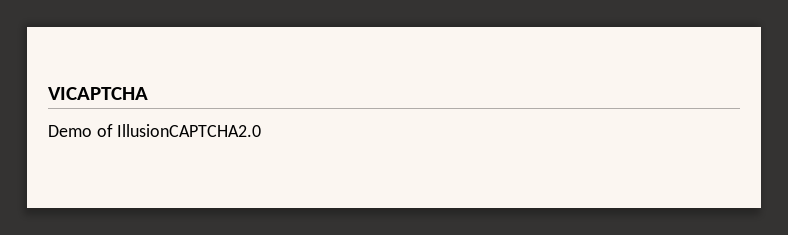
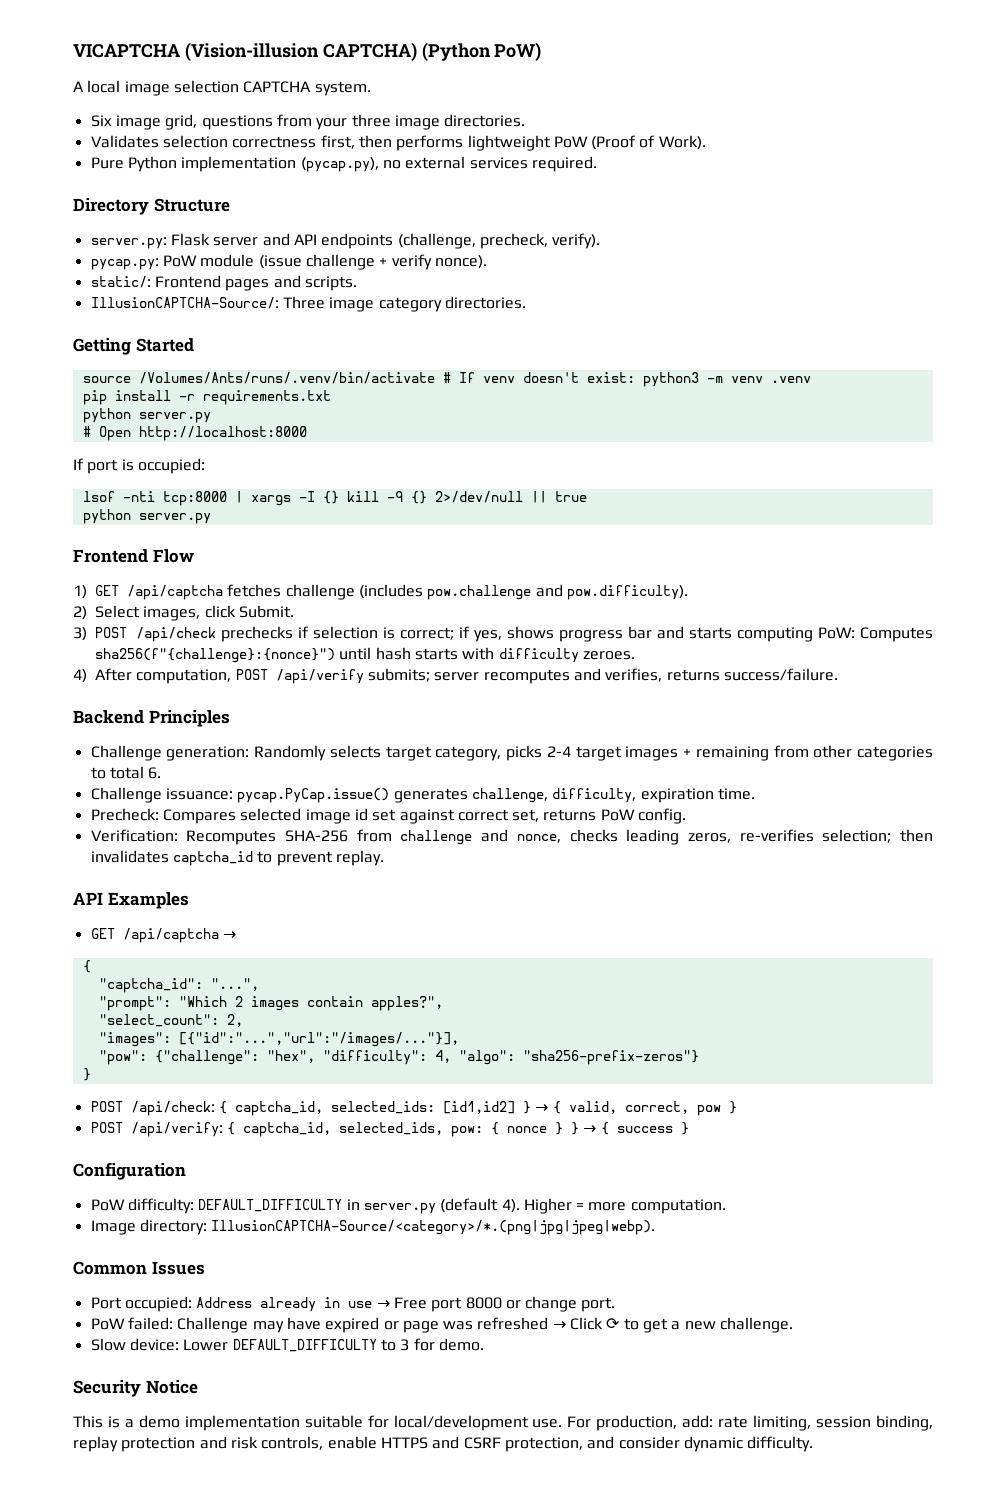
[48,124,262,137] // Demo of IllusionCAPTCHA2.0 -> [184,42,542,61] [73,80,371,96] [90,114,526,130] [90,135,706,151] [90,156,597,172] [73,198,230,215] [90,233,601,249] [90,254,487,270] [90,275,357,291] [90,296,526,312] [73,338,194,355] [82,372,811,387] [82,390,331,405] [82,408,211,423] [82,426,307,441] [73,458,205,474] [82,491,587,506] [82,509,211,524] [73,549,194,563] [73,584,688,600] [73,605,294,621] [73,626,933,642] [95,647,635,663] [73,668,838,684] [73,710,230,727] [90,745,933,761] [90,766,162,779] [90,787,755,803] [90,808,687,824] [90,829,934,845] [90,850,384,866] [73,892,189,909] [90,928,236,943] [82,960,91,973] [98,978,259,993] [98,996,443,1011] [98,1014,243,1027] [98,1032,459,1047] [98,1050,699,1065] [82,1068,91,1081] [90,1101,737,1116] [90,1122,689,1137] [73,1162,186,1180] [90,1198,726,1214] [90,1219,656,1235] [73,1261,205,1275] [90,1296,616,1312] [90,1317,794,1333] [90,1338,484,1352] [73,1380,198,1397] [73,1415,934,1431] [73,1436,814,1452] (Vision-illusion CAPTCHA) (Python PoW) // A local image selection CAPTCHA system. // Six image grid, questions from your three image directories. // Validates selection correctness first, then performs lightweight PoW (Proof of Work). // Pure Python implementation (pycap.py), no external services required. // Directory Structure // server.py: Flask server and API endpoints (challenge, precheck, verify). // pycap.py: PoW module (issue challenge + verify nonce). // static/: Frontend pages and scripts. // IllusionCAPTCHA-Source/: Three image category directories. // Getting Started // source /Volumes/Ants/runs/.venv/bin/activate # If venv doesn't exist: python3 -m venv .venv // pip install -r requirements.txt // python server.py // # Open http://localhost:8000 // If port is occupied: // lsof -nti tcp:8000 | xargs -I {} kill -9 {} 2>/dev/null || true // python server.py // Frontend Flow // 1) GET /api/captcha fetches challenge (includes pow.challenge and pow.difficulty). // 2) Select images, click Submit. // 3) POST /api/check prechecks if selection is correct; if yes, shows progress bar and starts computing PoW: Computes sha256(f"{challenge}:{nonce}") until hash starts with difficulty zeroes. // 4) After computation, POST /api/verify submits; server recomputes and verifies, returns success/failure. // Backend Principles // Challenge generation: Randomly selects target category, picks 2-4 target images + remaining from other categories to total 6. // Challenge issuance: pycap.PyCap.issue() generates challenge, difficulty, expiration time. // Precheck: Compares selected image id set against correct set, returns PoW config. // Verification: Recomputes SHA-256 from challenge and nonce, checks leading zeros, re-verifies selection; then invalidates captcha_id to prevent replay. // API Examples // GET /api/captcha → // { // "captcha_id": "...", // "prompt": "Which 2 images contain apples?", // "select_count": 2, // "images": [{"id":"...","url":"/images/..."}], // "pow": {"challenge": "hex", "difficulty": 4, "algo": "sha256-prefix-zeros"} // } // POST /api/check: { captcha_id, selected_ids: [id1,id2] } → { valid, correct, pow } // POST /api/verify: { captcha_id, selected_ids, pow: { nonce } } → { success } // Configuration // PoW difficulty: DEFAULT_DIFFICULTY in server.py (default 4). Higher = more computation. // Image directory: IllusionCAPTCHA-Source/<category>/*.(png|jpg|jpeg|webp). // Common Issues // Port occupied: Address already in use → Free port 8000 or change port. // PoW failed: Challenge may have expired or page was refreshed → Click ⟳ to get a new challenge. // Slow device: Lower DEFAULT_DIFFICULTY to 3 for demo. // Security Notice // This is a demo implementation suitable for local/development use. For production, add: rate limiting, session binding, replay protection and risk controls, enable HTTPS and CSRF protection, and consider dynamic difficulty.

